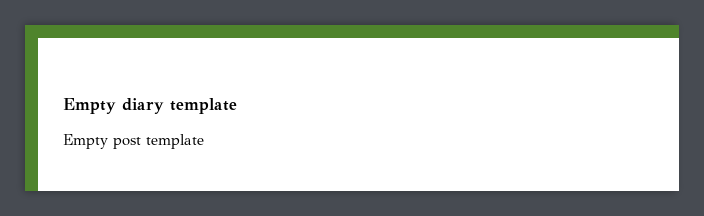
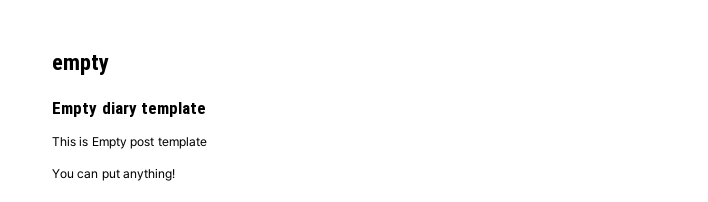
(63, 106) none -> [52,55,109,75] empty //
(237, 106) none -> [52,136,89,147] This is
(204, 141) none -> [52,168,176,181] // You can put anything!

